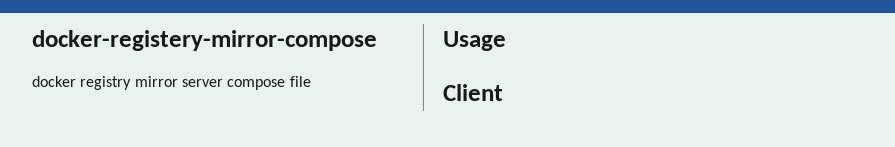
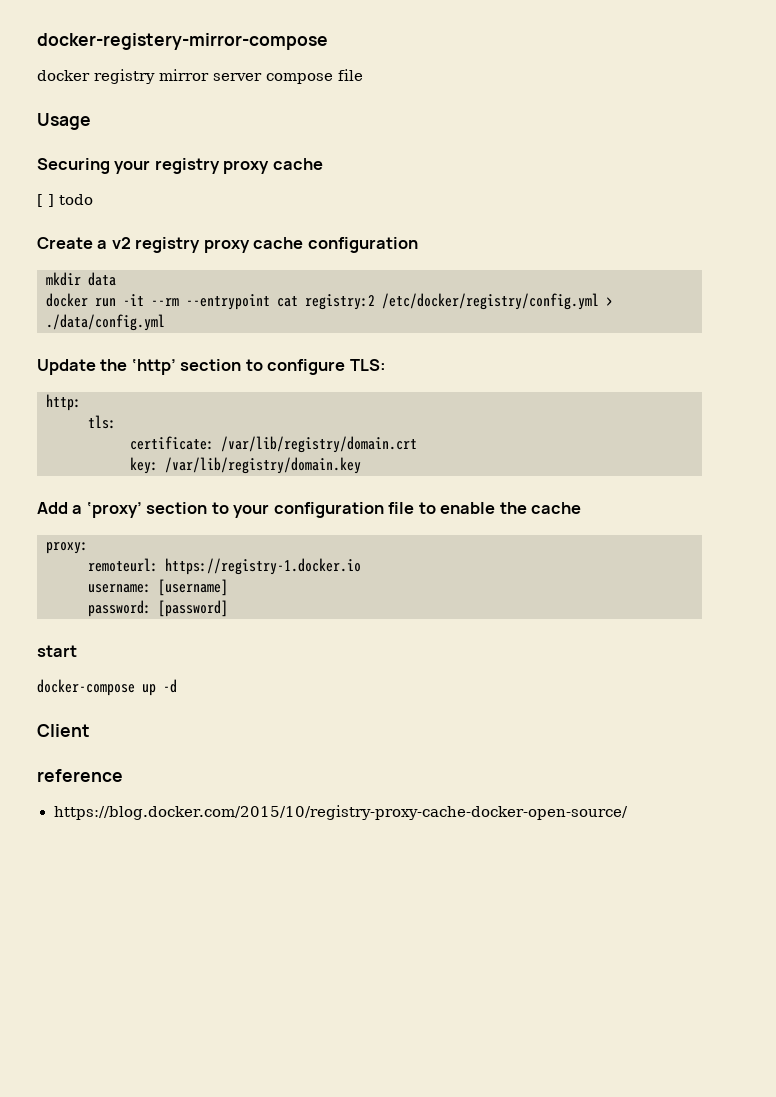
(506, 41) none -> [37,158,323,174] [37,194,93,207] [37,237,418,253] [46,272,116,286] [46,293,613,310] [46,314,165,331] [37,359,386,375] [46,394,81,411] [88,415,116,429] [130,436,417,453] [130,457,361,474] [37,502,582,518] [46,542,88,554] [88,558,361,575] [88,579,228,596] [88,600,228,617] [37,645,77,657] [37,679,177,696] // Securing your registry proxy cache // [ ] todo // Create a v2 registry proxy cache configuration // mkdir data // docker run -it --rm --entrypoint cat registry:2 /etc/docker/registry/config.yml > ./data/config.yml // Update the ‘http’ section to configure TLS: // http: // tls: // certificate: /var/lib/registry/domain.crt // key: /var/lib/registry/domain.key // Add a ‘proxy’ section to your configuration file to enable the cache // proxy: // remoteurl: https://registry-1.docker.io // username: [username] // password: [password] // start // docker-compose up -d
(503, 92) none -> [37,769,123,782] [53,805,629,820] // reference // https://blog.docker.com/2015/10/registry-proxy-cache-docker-open-source/

